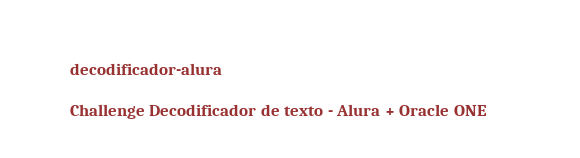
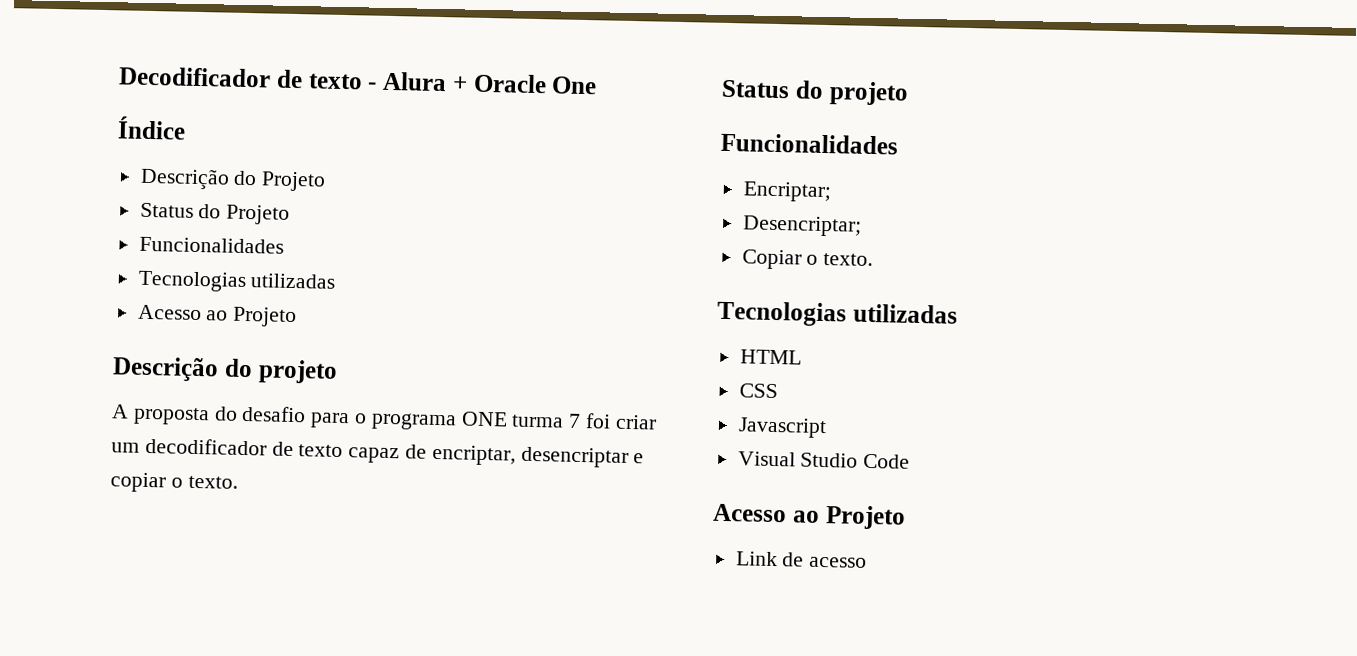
[70,63,222,75] [70,104,145,119] decodificador-alura // Challenge -> (118, 77) none
[453,105,487,116] ONE -> [551,76,598,95] [117,116,186,140] [139,167,327,192] [139,202,291,225] [138,236,284,254] [137,270,337,293] [137,304,298,328] [112,356,338,384] [112,404,657,431] [111,437,645,468] [110,472,238,493] [721,79,909,106] [720,132,899,155] [742,181,832,203] [741,215,862,237] [741,249,874,270] [717,300,958,327] [739,349,802,365] [738,383,778,399] [737,417,827,439] [737,451,911,469] [713,503,906,530] [735,551,868,568] One // Índice // Descrição do Projeto // Status do Projeto // Funcionalidades // Tecnologias utilizadas // Acesso ao Projeto // Descrição do projeto // A proposta do desafio para o programa ONE turma 7 foi criar um decodificador de texto capaz de encriptar, desencriptar e copiar o texto. // Status do projeto // Funcionalidades // Encriptar; // Desencriptar; // Copiar o texto. // Tecnologias utilizadas // HTML // CSS // Javascript // Visual Studio Code // Acesso ao Projeto // Link de acesso

